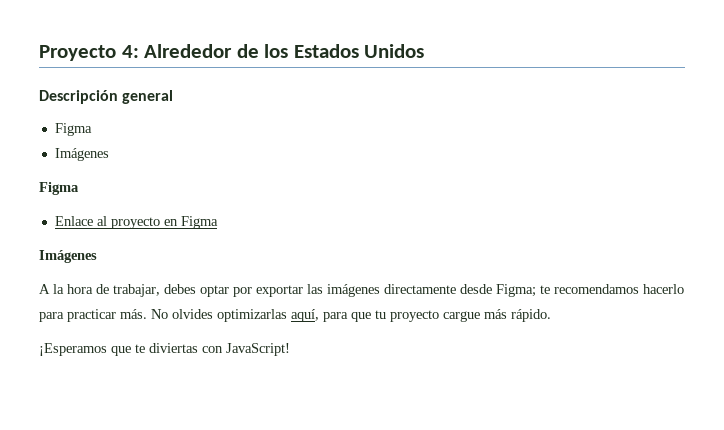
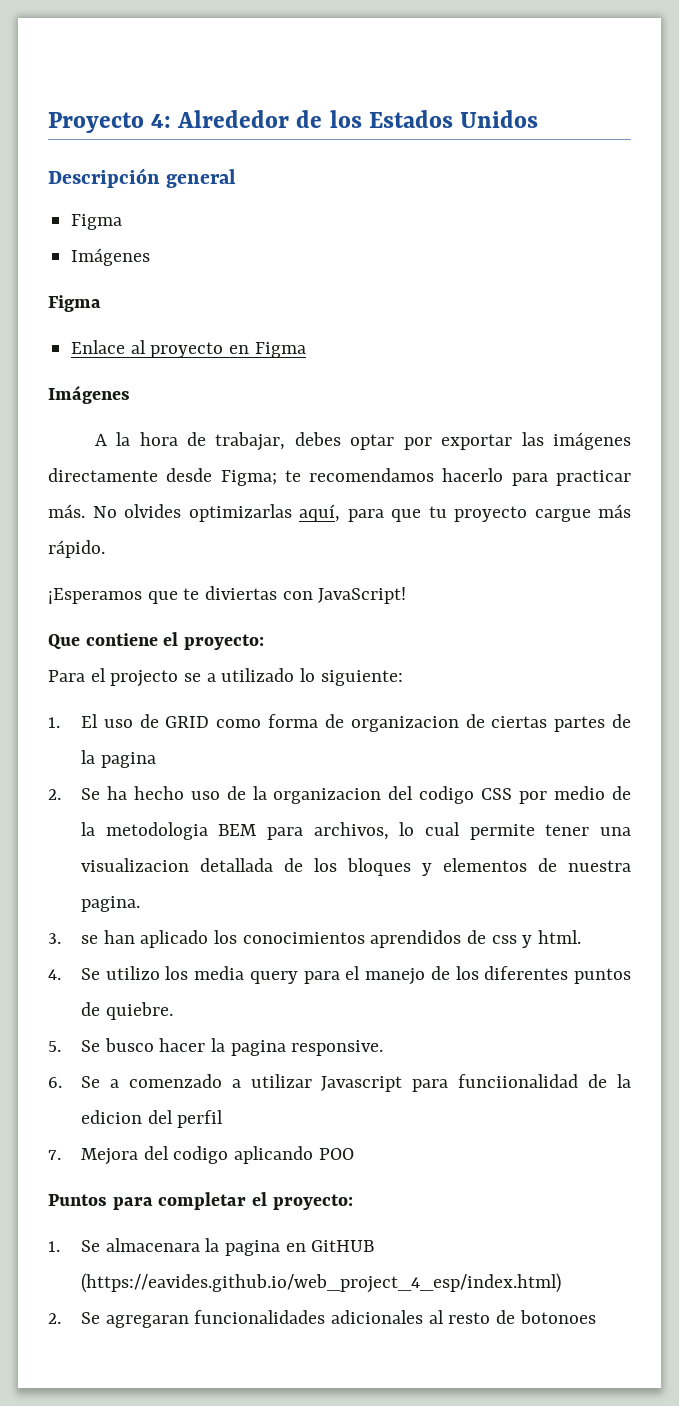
(290, 349) none -> [48,632,265,650] [48,668,403,687] [48,714,632,732] [80,750,156,768] [48,786,632,804] [80,822,631,840] [80,858,631,876] [80,896,140,912] [48,930,582,948] [48,966,631,985] [80,1002,173,1020] [48,1038,384,1056] [48,1074,631,1092] [80,1110,224,1128] [48,1146,354,1165] [48,1192,353,1210] [48,1238,375,1256] [80,1273,561,1293] [48,1310,596,1328] // Que contiene el proyecto: // Para el projecto se a utilizado lo siguiente: // 1. El uso de GRID como forma de organizacion de ciertas partes de la pagina // 2. Se ha hecho uso de la organizacion del codigo CSS por medio de la metodologia BEM para archivos, lo cual permite tener una visualizacion detallada de los bloques y elementos de nuestra pagina. // 3. se han aplicado los conocimientos aprendidos de css y html. // 4. Se utilizo los media query para el manejo de los diferentes puntos de quiebre. // 5. Se busco hacer la pagina responsive. // 6. Se a comenzado a utilizar Javascript para funciionalidad de la edicion del perfil // 7. Mejora del codigo aplicando POO // Puntos para completar el proyecto: // 1. Se almacenara la pagina en GitHUB (https://eavides.github.io/web_project_4_esp/index.html) // 2. Se agregaran funcionalidades adicionales al resto de botonoes

